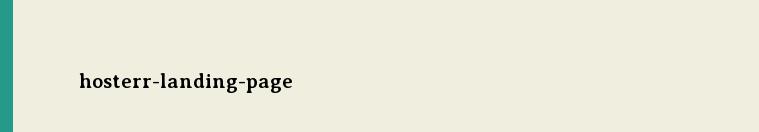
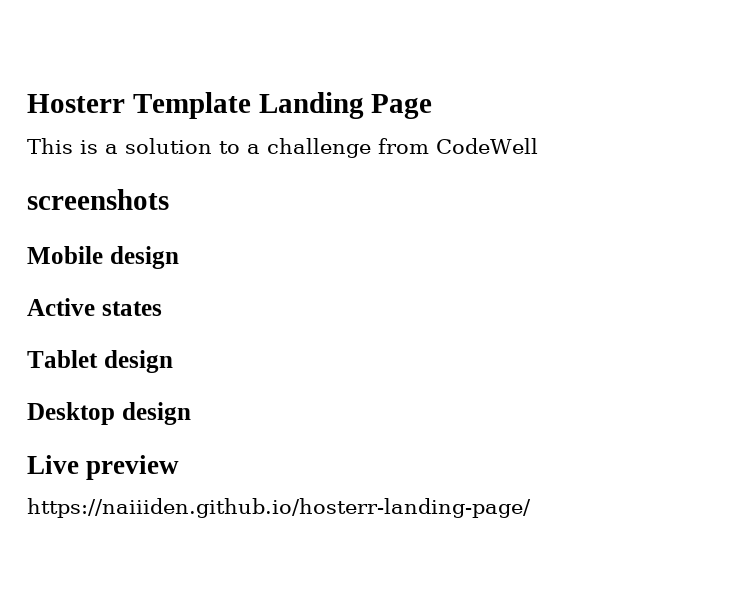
[79,73,293,93] hosterr-landing-page -> [27,92,433,119] [27,138,538,158] [27,189,169,210] [27,246,179,269] [27,298,162,316] [27,350,173,373] [27,402,191,425] [27,455,180,480] [27,498,531,518] Hosterr Template Landing Page // This is a solution to a challenge from CodeWell // screenshots // Mobile design // Active states // Tablet design // Desktop design // Live preview // https://naiiiden.github.io/hosterr-landing-page/

